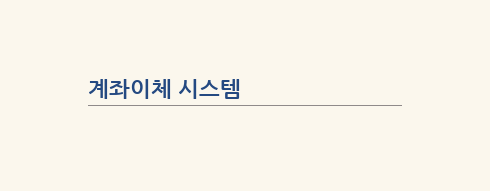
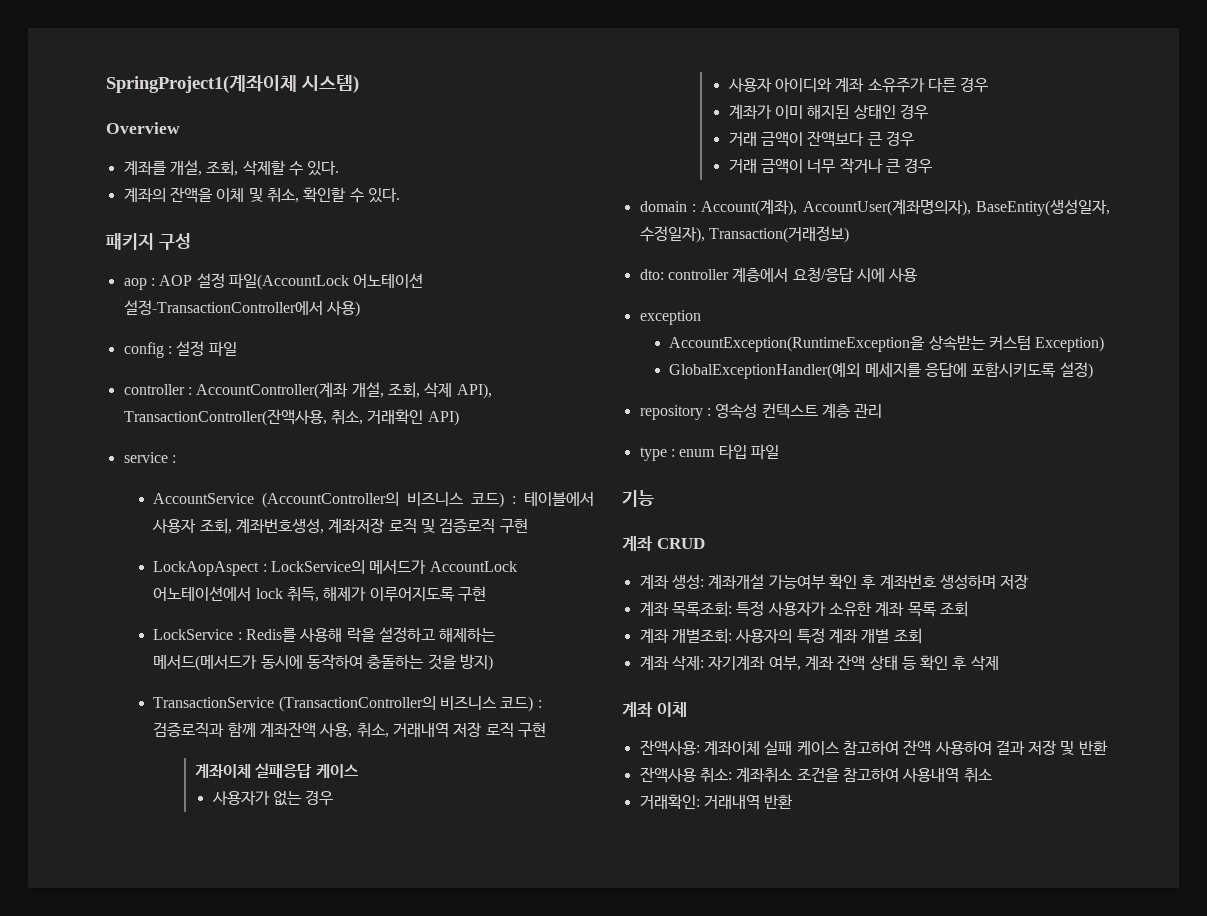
[88,79,241,99] 계좌이체 시스템 -> [106,74,359,93] [106,122,180,134] [123,160,340,176] [123,187,400,203] [106,233,191,250] [123,273,424,290] [123,300,360,317] [123,341,237,358] [123,382,492,399] [123,409,459,426] [123,452,176,463] [153,491,595,508] [152,518,528,534] [153,560,517,576] [153,586,486,602] [153,627,497,642] [153,654,493,671] [153,696,542,712] [153,722,546,738] [195,763,358,778] [211,790,334,806] [727,77,989,93] [728,104,928,120] [728,131,914,147] [728,158,933,174] [639,199,1110,216] [639,226,849,243] [639,267,919,282] [639,310,701,325] [669,335,1105,352] [669,362,1093,379] [639,403,883,420] [639,444,779,461] [622,490,654,507] [622,536,705,551] [639,574,1030,589] [639,601,968,617] [639,628,922,644] [639,655,999,671] [622,702,687,717] [639,740,1108,756] [639,767,992,783] [639,794,794,810] SpringProject1(계좌이체 시스템) // Overview // 계좌를 개설, 조회, 삭제할 수 있다. // 계좌의 잔액을 이체 및 취소, 확인할 수 있다. // 패키지 구성 // aop : AOP 설정 파일(AccountLock 어노테이션 설정-TransactionController에서 사용) // config : 설정 파일 // controller : AccountController(계좌 개설, 조회, 삭제 API), TransactionController(잔액사용, 취소, 거래확인 API) // service : // AccountService (AccountController의 비즈니스 코드) : 테이블에서 사용자 조회, 계좌번호생성, 계좌저장 로직 및 검증로직 구현 // LockAopAspect : LockService의 메서드가 AccountLock 어노테이션에서 lock 취득, 해제가 이루어지도록 구현 // LockService : Redis를 사용해 락을 설정하고 해제하는 메서드(메서드가 동시에 동작하여 충돌하는 것을 방지) // TransactionService (TransactionController의 비즈니스 코드) : 검증로직과 함께 계좌잔액 사용, 취소, 거래내역 저장 로직 구현 // 계좌이체 실패응답 케이스 // 사용자가 없는 경우 // 사용자 아이디와 계좌 소유주가 다른 경우 // 계좌가 이미 해지된 상태인 경우 // 거래 금액이 잔액보다 큰 경우 // 거래 금액이 너무 작거나 큰 경우 // domain : Account(계좌), AccountUser(계좌명의자), BaseEntity(생성일자, 수정일자), Transaction(거래정보) // dto: controller 계층에서 요청/응답 시에 사용 // exception // AccountException(RuntimeException을 상속받는 커스텀 Exception) // GlobalExceptionHandler(예외 메세지를 응답에 포함시키도록 설정) // repository : 영속성 컨텍스트 계층 관리 // type : enum 타입 파일 // 기능 // 계좌 CRUD // 계좌 생성: 계좌개설 가능여부 확인 후 계좌번호 생성하며 저장 // 계좌 목록조회: 특정 사용자가 소유한 계좌 목록 조회 // 계좌 개별조회: 사용자의 특정 계좌 개별 조회 // 계좌 삭제: 자기계좌 여부, 계좌 잔액 상태 등 확인 후 삭제 // 계좌 이체 // 잔액사용: 계좌이체 실패 케이스 참고하여 잔액 사용하여 결과 저장 및 반환 // 잔액사용 취소: 계좌취소 조건을 참고하여 사용내역 취소 // 거래확인: 거래내역 반환

